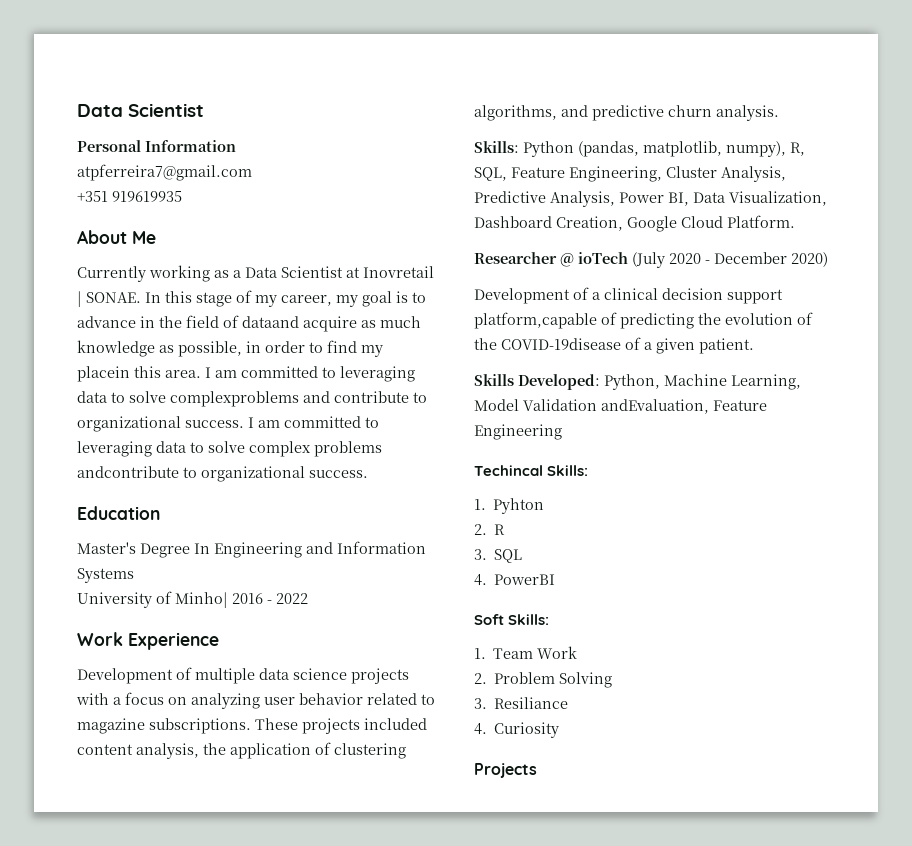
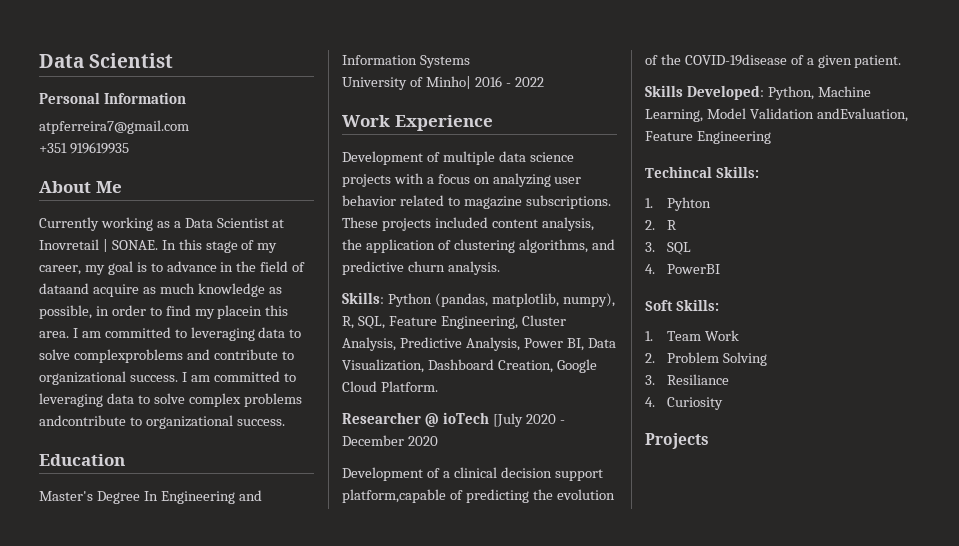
[632,252,665,268] (July -> [492,413,523,427] [July
[791,252,828,267] 2020) -> [407,436,438,446] 2020

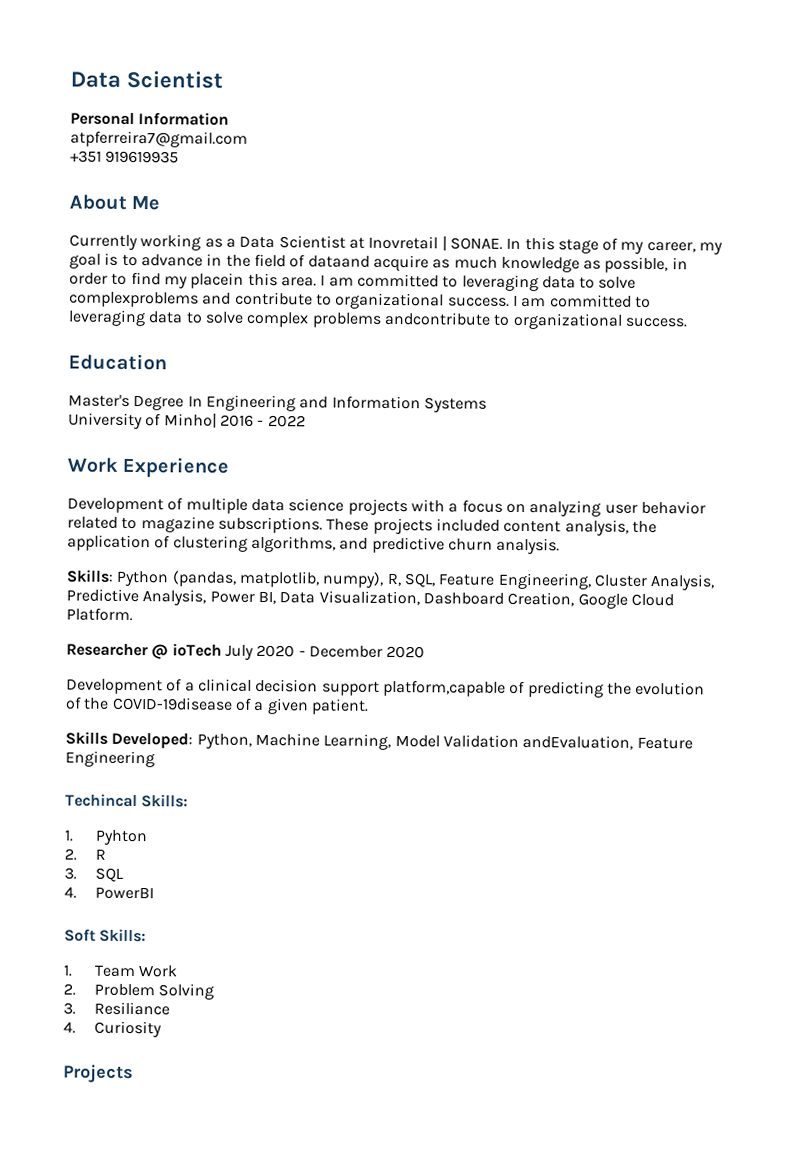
[492,413,523,427] [July -> [224,644,254,660] July

